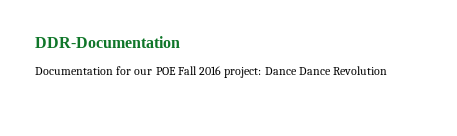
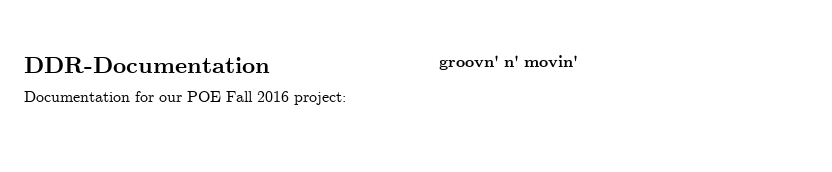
[264,66,388,75] Dance Dance Revolution -> [439,55,578,70] groovn' n' movin'

